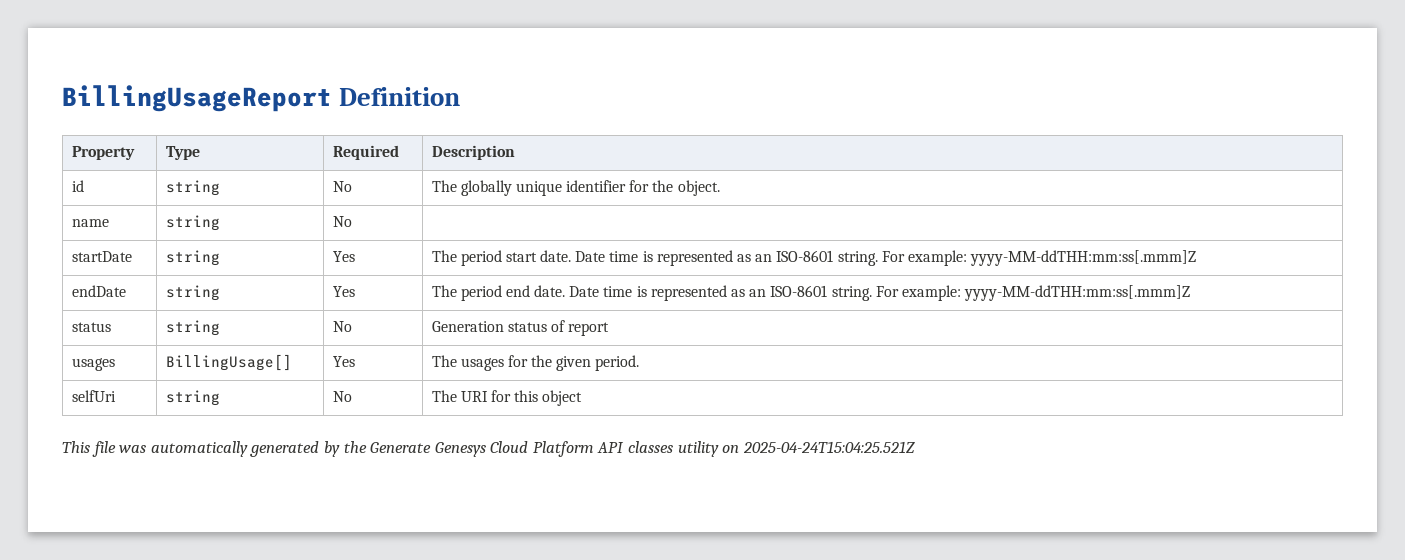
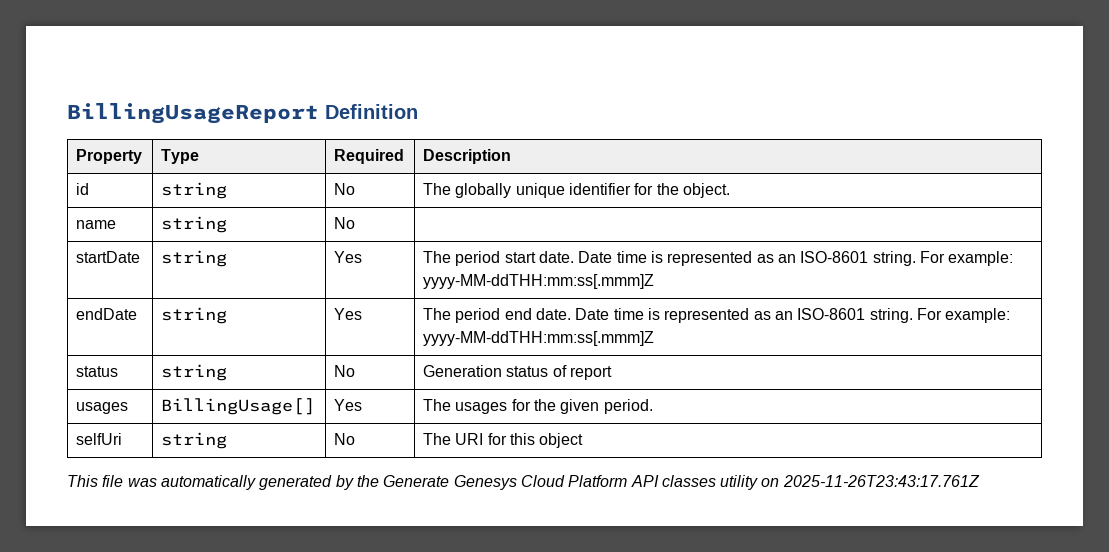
[742,441,915,453] 2025-04-24T15:04:25.521Z -> [782,475,980,487] 2025-11-26T23:43:17.761Z

